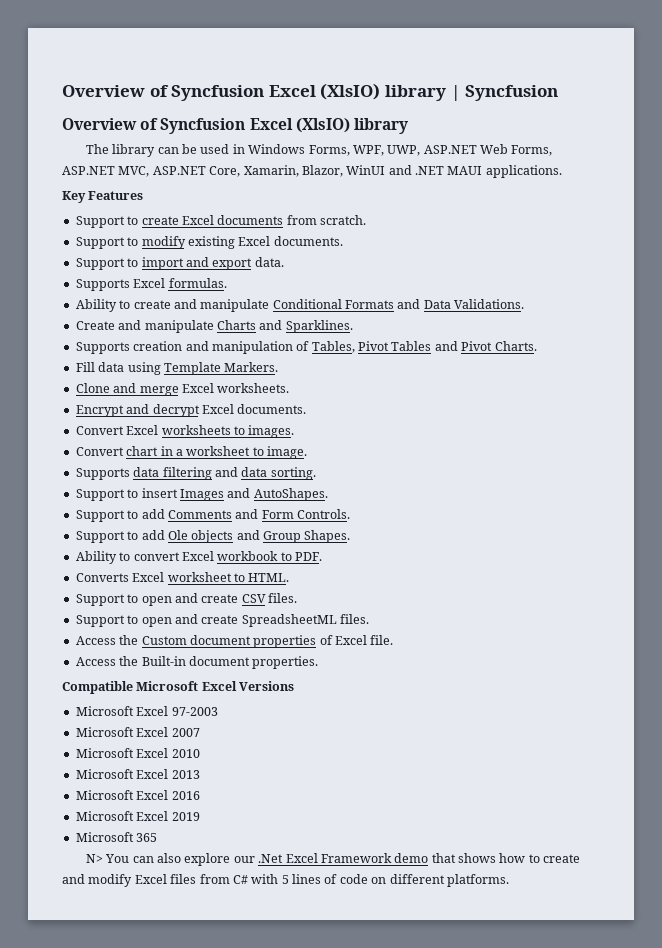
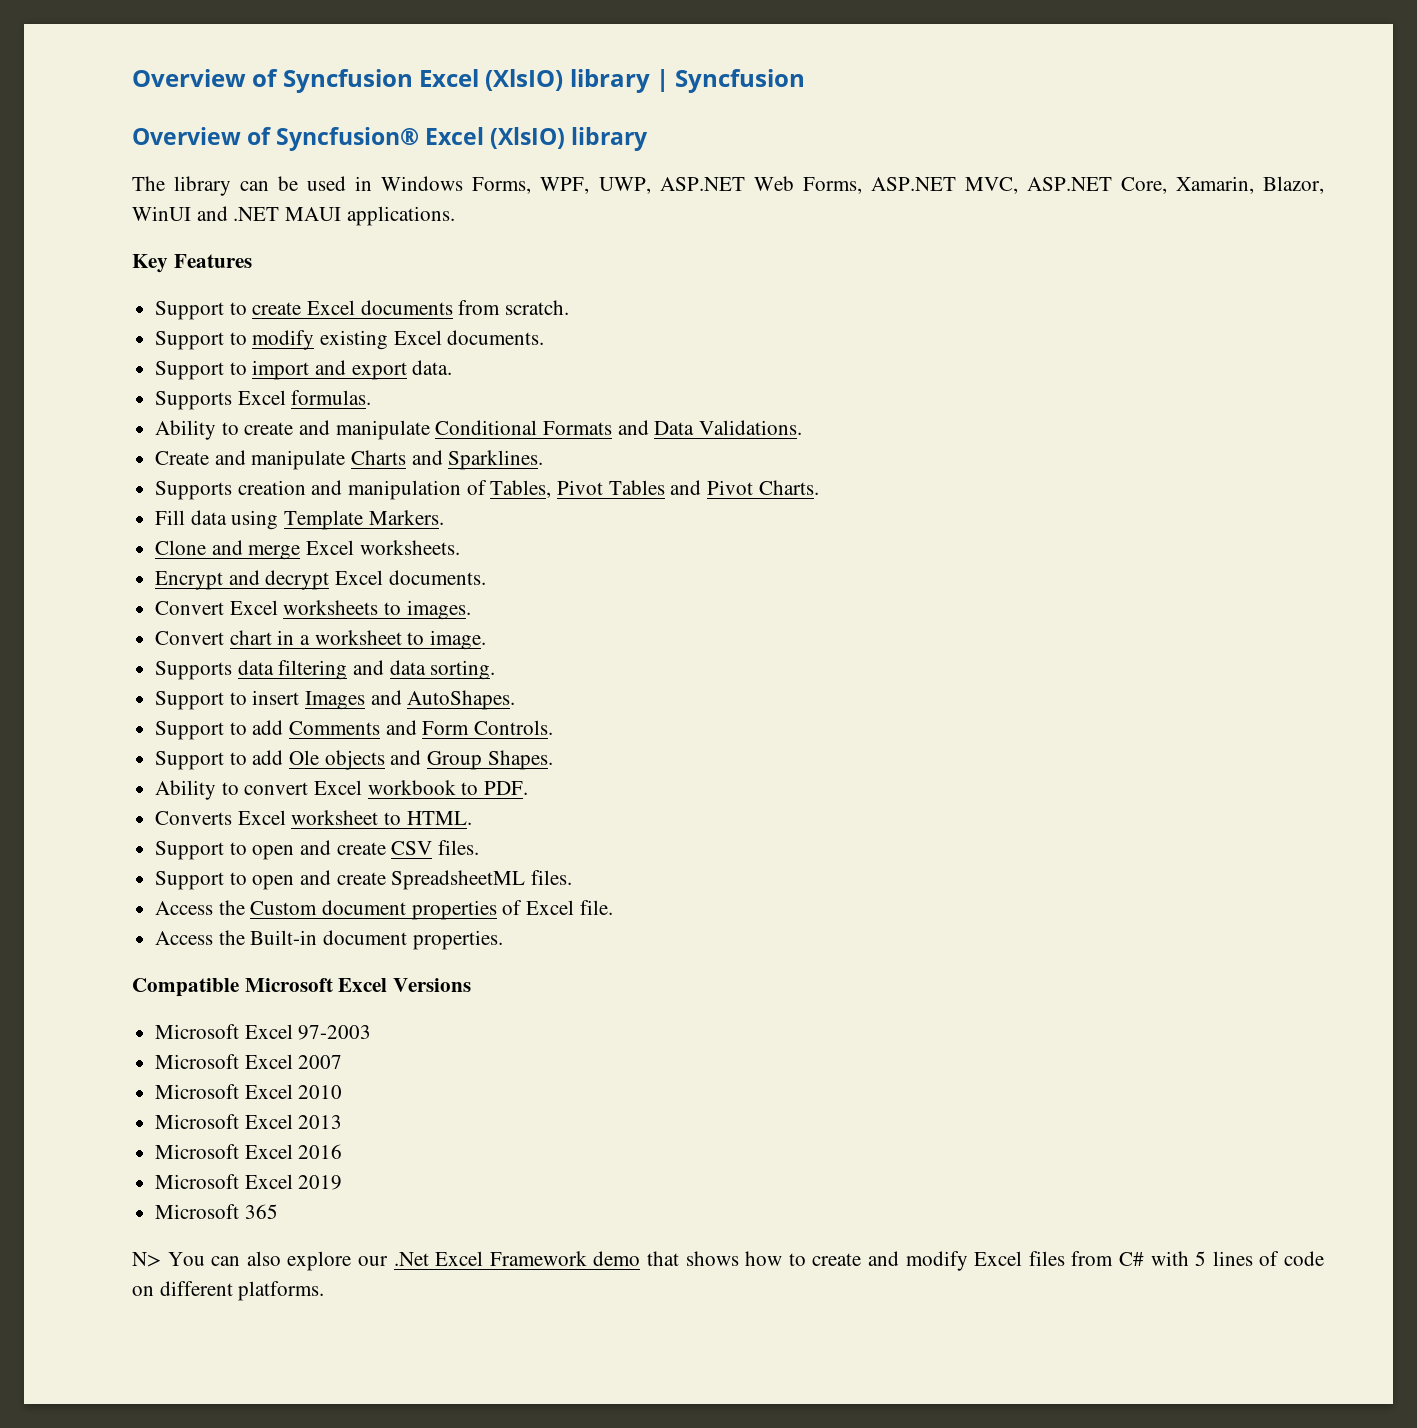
[160,118,246,134] Syncfusion -> [276,127,420,151] Syncfusion®

